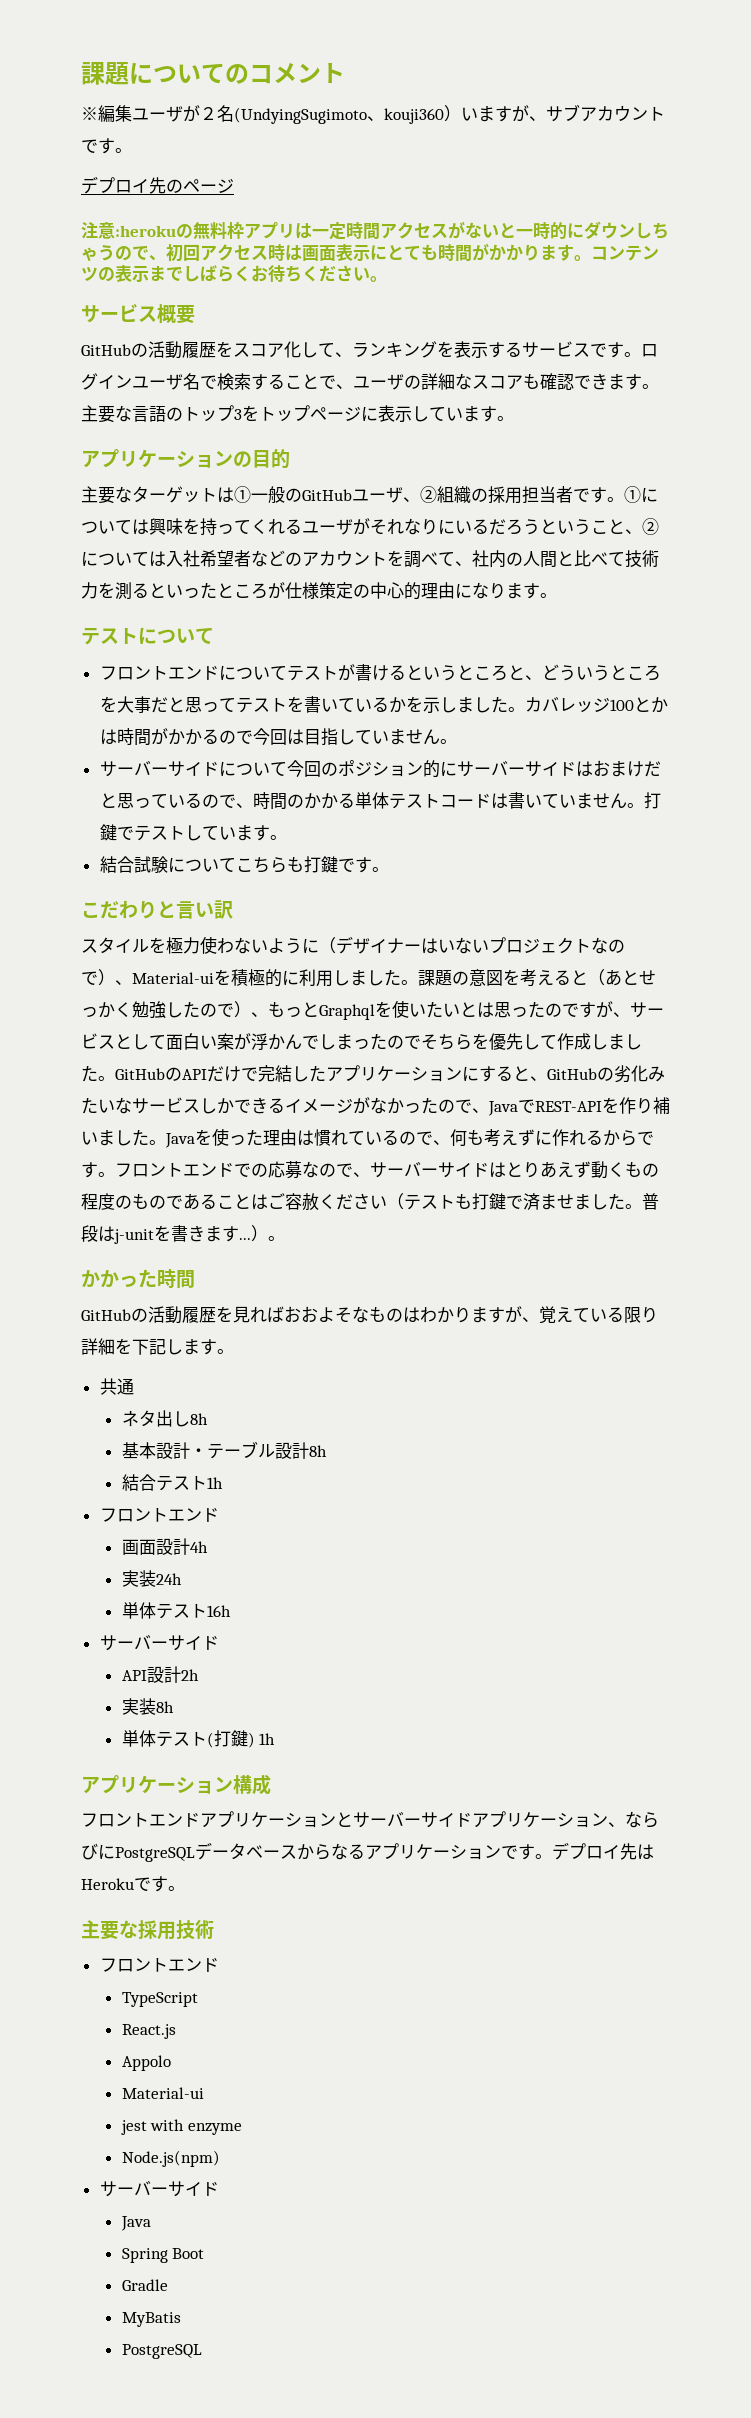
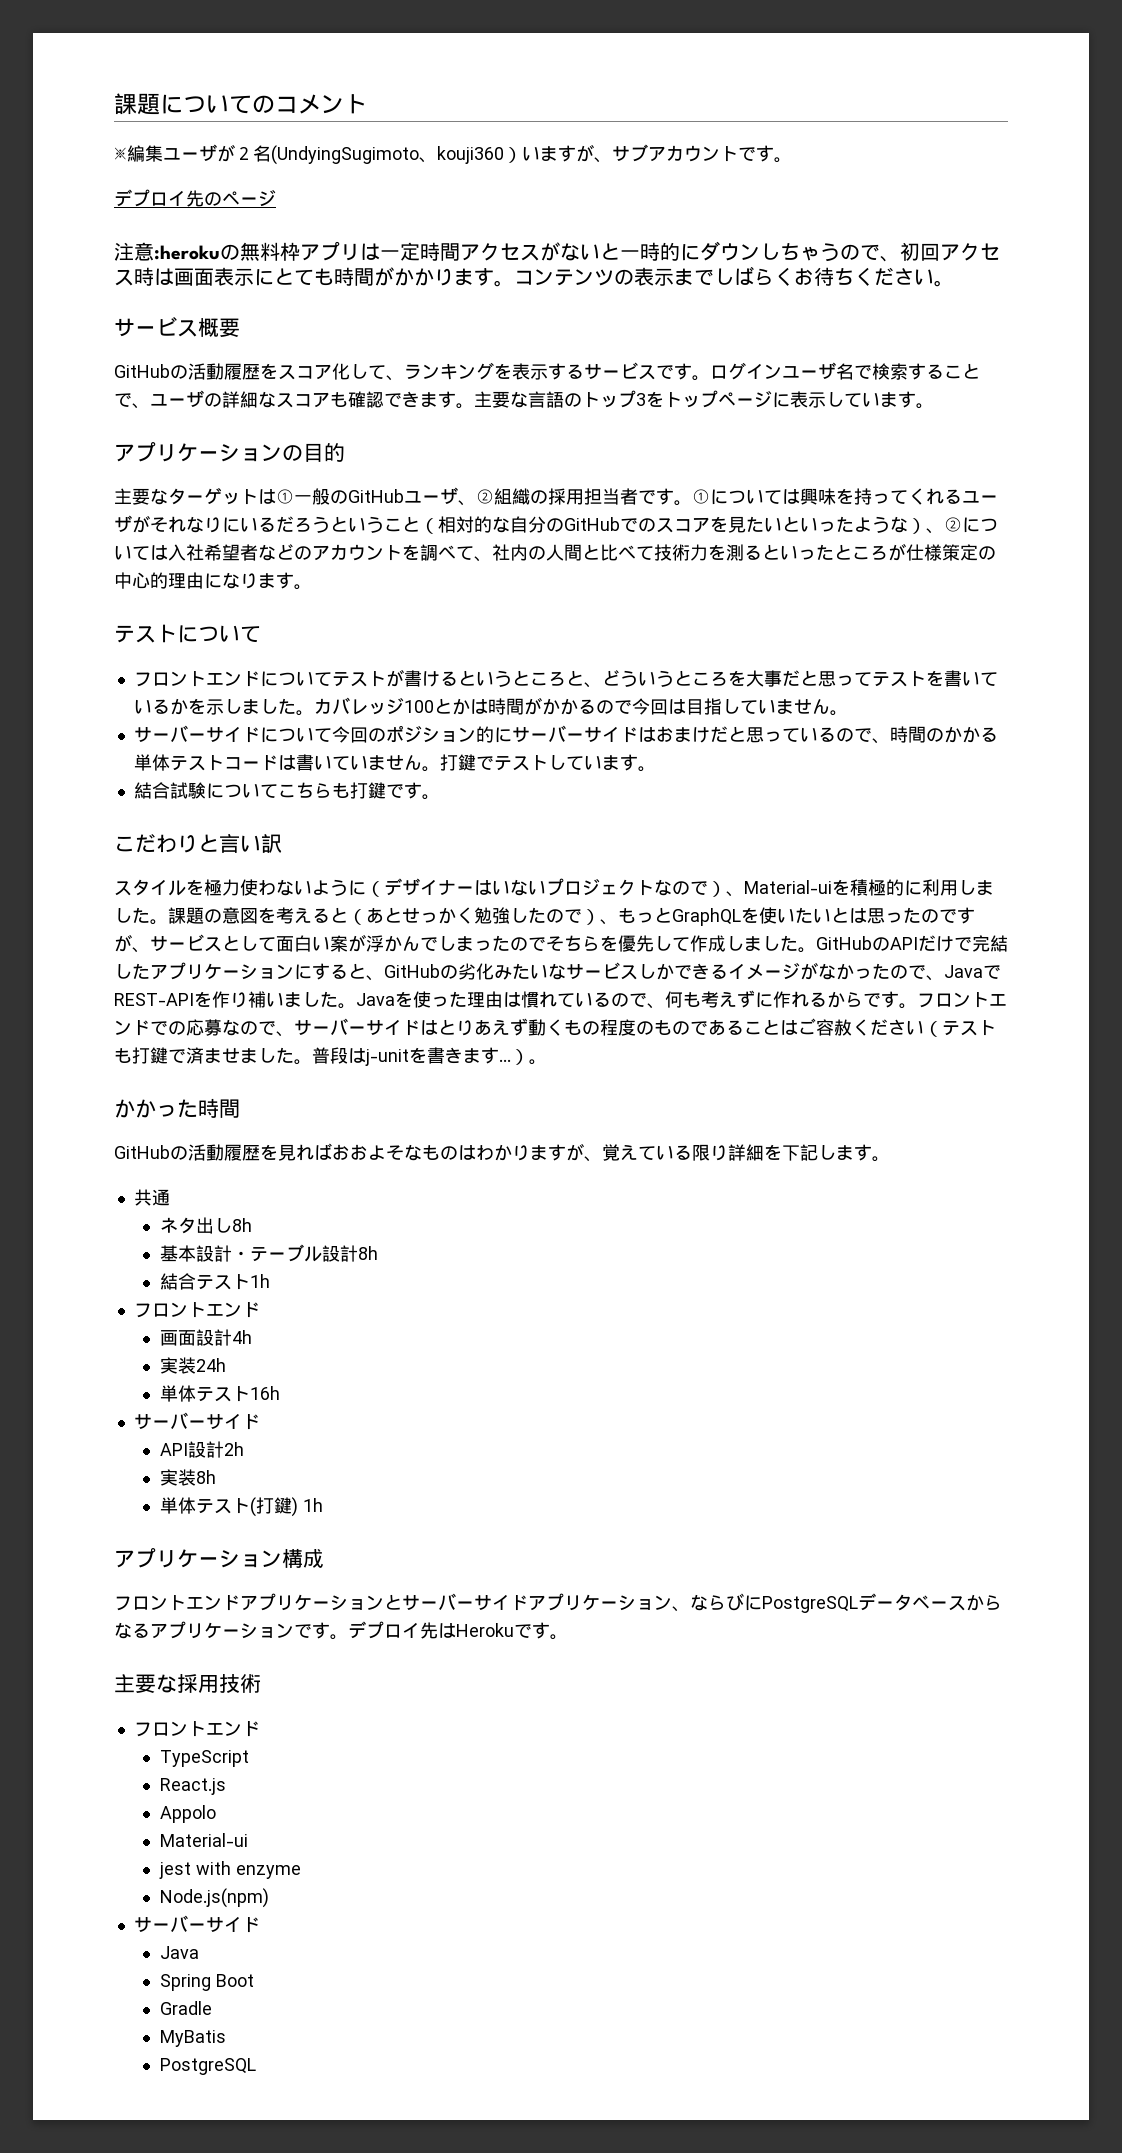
(625, 526) none -> [420,516,926,534] （相対的な自分のGitHubでのスコアを見たいといったような）
[319,1004,375,1020] Graphql -> [672,908,741,926] GraphQL

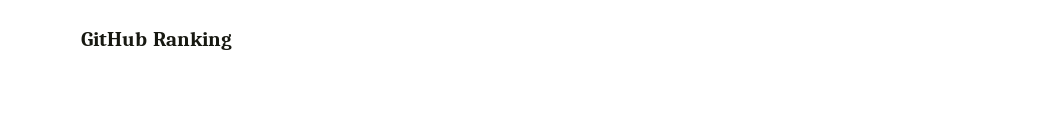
[114,93,367,115] [114,144,792,165] [114,189,276,207] [114,241,1000,262] [114,266,954,287] [114,317,240,337] [114,362,980,381] [114,390,934,409] [114,442,345,462] [114,487,998,506] [114,515,998,534] [114,543,996,562] [114,572,312,590] [114,624,261,643] [133,669,998,688] [133,697,848,716] [133,725,998,744] [133,754,656,772] [133,782,440,800] [114,833,282,853] [114,878,994,897] [114,907,975,926] [114,934,1008,953] [114,962,1001,981] [114,990,1007,1009] [114,1018,996,1037] [114,1047,547,1066] [114,1098,240,1118] [114,1143,890,1162] [133,1189,170,1206] [159,1217,252,1234] [159,1244,378,1262] [159,1273,270,1290] [133,1302,260,1318] [159,1329,252,1346] [159,1357,226,1374] [159,1385,280,1402] [133,1412,260,1430] [159,1441,244,1458] [159,1469,216,1486] [159,1497,323,1517] [114,1548,324,1568] [114,1593,1002,1613] [114,1621,568,1640] [114,1674,261,1693] [133,1721,260,1737] [159,1750,249,1767] [159,1778,226,1795] [159,1805,216,1823] [159,1833,248,1847] [158,1861,301,1879] [159,1888,269,1908] [133,1915,260,1933] [159,1946,199,1959] [159,1974,254,1991] [159,2001,212,2015] [159,2030,226,2047] [159,2058,256,2075] 課題についてのコメント // ※編集ユーザが２名(UndyingSugimoto、kouji360）いますが、サブアカウントです。 // デプロイ先のページ // 注意:herokuの無料枠アプリは一定時間アクセスがないと一時的にダウンしちゃうので、初回アクセス時は画面表示にとても時間がかかります。コンテンツの表示までしばらくお待ちください。 // サービス概要 // GitHubの活動履歴をスコア化して、ランキングを表示するサービスです。ログインユーザ名で検索することで、ユーザの詳細なスコアも確認できます。主要な言語のトップ3をトップページに表示しています。 // アプリケーションの目的 // 主要なターゲットは①一般のGitHubユーザ、②組織の採用担当者です。①については興味を持ってくれるユーザがそれなりにいるだろうということ（相対的な自分のGitHubでのスコアを見たいといったような）、②については入社希望者などのアカウントを調べて、社内の人間と比べて技術力を測るといったところが仕様策定の中心的理由になります。 // テストについて // フロントエンドについてテストが書けるというところと、どういうところを大事だと思ってテストを書いているかを示しました。カバレッジ100とかは時間がかかるので今回は目指していません。 // サーバーサイドについて今回のポジション的にサーバーサイドはおまけだと思っているので、時間のかかる単体テストコードは書いていません。打鍵でテストしています。 // 結合試験についてこちらも打鍵です。 // こだわりと言い訳 // スタイルを極力使わないように（デザイナーはいないプロジェクトなので）、Material-uiを積極的に利用しました。課題の意図を考えると（あとせっかく勉強したので）、もっとGraphQLを使いたいとは思ったのですが、サービスとして面白い案が浮かんでしまったのでそちらを優先して作成しました。GitHubのAPIだけで完結したアプリケーションにすると、GitHubの劣化みたいなサービスしかできるイメージがなかったので、JavaでREST-APIを作り補いました。Javaを使った理由は慣れているので、何も考えずに作れるからです。フロントエンドでの応募なので、サーバーサイドはとりあえず動くもの程度のものであることはご容赦ください（テストも打鍵で済ませました。普段はj-unitを書きます...）。 // かかった時間 // GitHubの活動履歴を見ればおおよそなものはわかりますが、覚えている限り詳細を下記します。 // 共通 // ネタ出し8h // 基本設計・テーブル設計8h // 結合テスト1h // フロントエンド // 画面設計4h // 実装24h // 単体テスト16h // サーバーサイド // API設計2h // 実装8h // 単体テスト(打鍵) 1h // アプリケーション構成 // フロントエンドアプリケーションとサーバーサイドアプリケーション、ならびにPostgreSQLデータベースからなるアプリケーションです。デプロイ先はHerokuです。 // 主要な採用技術 // フロントエンド // TypeScript // React.js // Appolo // Material-ui // jest with enzyme // Node.js(npm) // サーバーサイド // Java // Spring Boot // Gradle // MyBatis // PostgreSQL -> [81,31,232,50] GitHub Ranking

